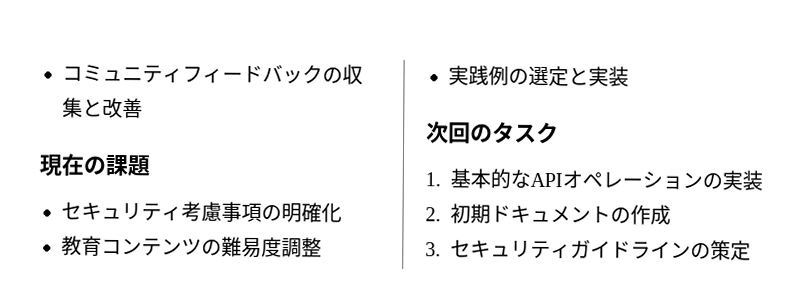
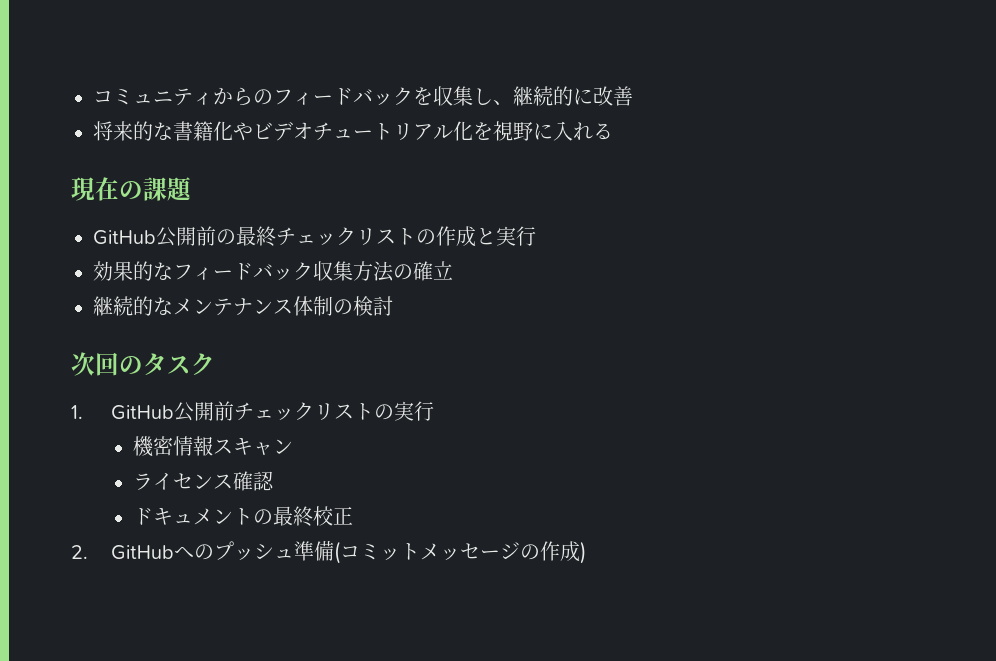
[182,64,363,85] [62,97,143,119] [39,153,150,177] [61,201,342,223] [61,235,322,259] [448,65,629,87] [426,121,559,145] [425,168,764,191] [425,203,672,225] [425,239,752,261] フィードバックの収集と改善 // 現在の課題 // セキュリティ考慮事項の明確化 // 教育コンテンツの難易度調整 // 実践例の選定と実装 // 次回のタスク // 1.基本的なAPIオペレーションの実装 // 2.初期ドキュメントの作成 // 3.セキュリティガイドラインの策定 -> [213,86,633,106] [93,121,613,141] [71,177,193,201] [93,226,536,247] [93,261,453,282] [93,296,393,316] [71,352,215,376] [71,401,434,422] [132,436,293,457] [132,471,274,491] [132,506,353,527] [71,541,586,564] からのフィードバックを収集し、継続的に改善 // 将来的な書籍化やビデオチュートリアル化を視野に入れる // 現在の課題 // GitHub公開前の最終チェックリストの作成と実行 // 効果的なフィードバック収集方法の確立 // 継続的なメンテナンス体制の検討 // 次回のタスク // 1. GitHub公開前チェックリストの実行 // 機密情報スキャン // ライセンス確認 // ドキュメントの最終校正 // 2. GitHubへのプッシュ準備(コミットメッセージの作成)

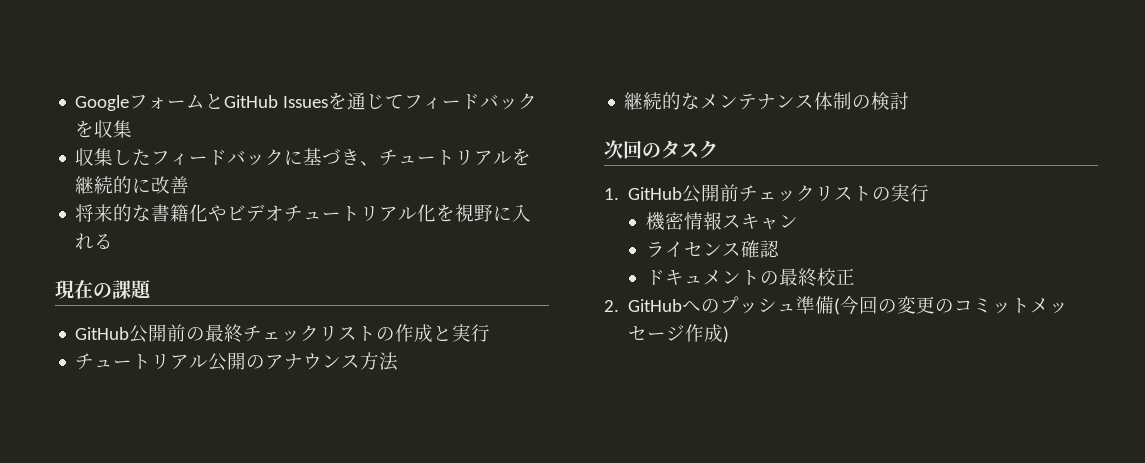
[93,87,273,106] コミュニティからの -> [75,92,405,111] GoogleフォームとGitHub Issuesを通じて
[473,88,513,105] し、 -> [75,148,532,166] // 収集したフィードバックに基づき、チュートリアルを
[93,261,353,281] 効果的なフィードバック収集 -> [75,352,361,371] チュートリアル公開のアナウンス
[393,261,453,281] の確立 -> (399, 361) none
(340, 552) none -> [840,296,955,315] 今回の変更の
[519,544,540,560] の -> (686, 333) none

